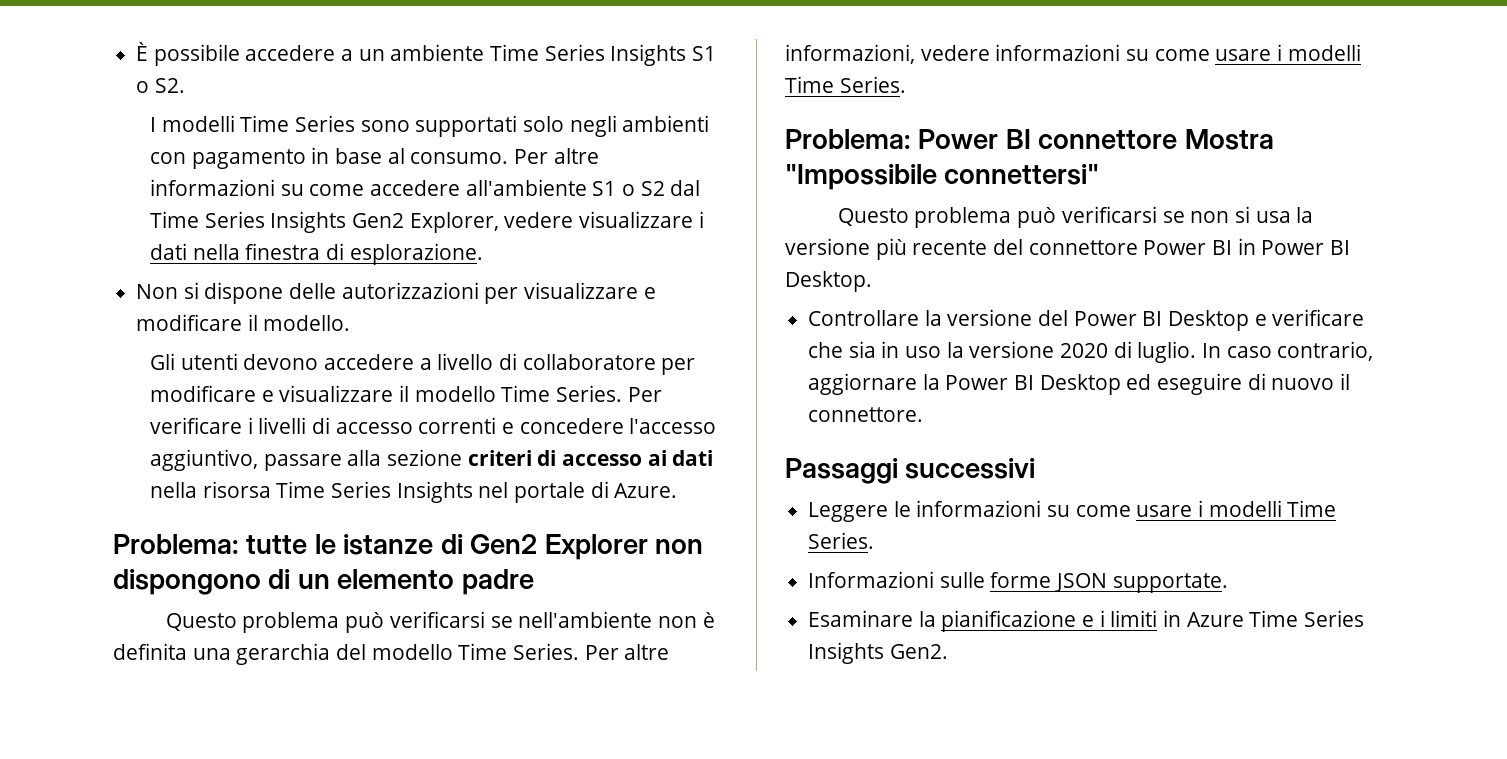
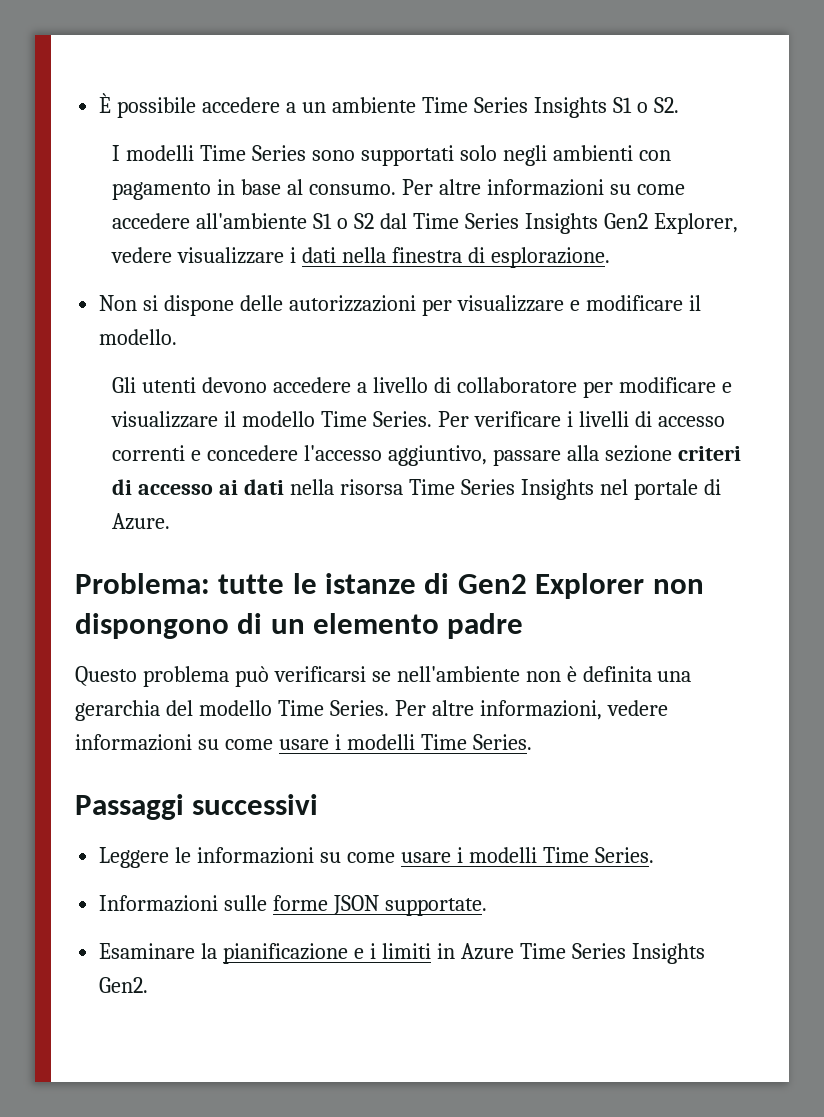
[785,129,1274,150] [785,164,1100,190] [837,206,1314,228] [785,238,1351,260] [785,271,872,292] [808,309,1365,331] [808,341,1374,363] [808,373,1351,395] [808,407,924,422] // Problema: Power BI connettore Mostra "Impossibile connettersi" // Questo problema può verificarsi se non si usa la versione più recente del connettore Power BI in Power BI Desktop. // Controllare la versione del Power BI Desktop e verificare che sia in uso la versione 2020 di luglio. In caso contrario, aggiornare la Power BI Desktop ed eseguire di nuovo il connettore. -> (532, 742) none

